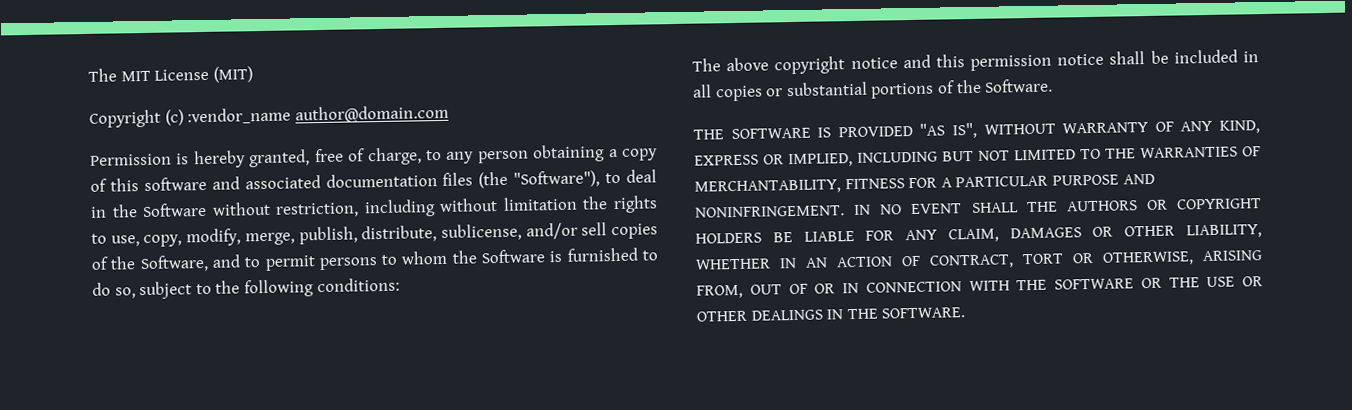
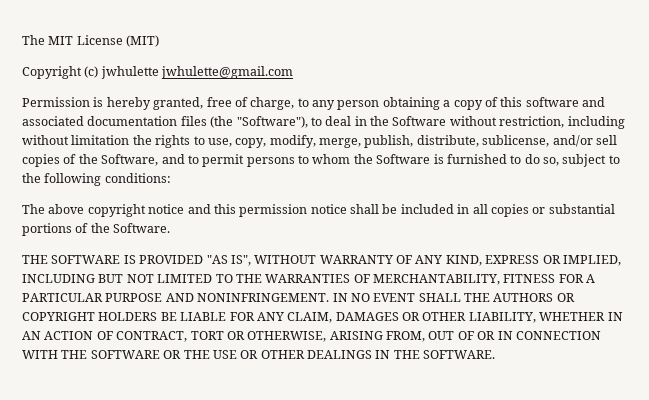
[187,104,449,125] :vendor_name author@domain.com -> [100,66,294,79] jwhulette jwhulette@gmail.com

